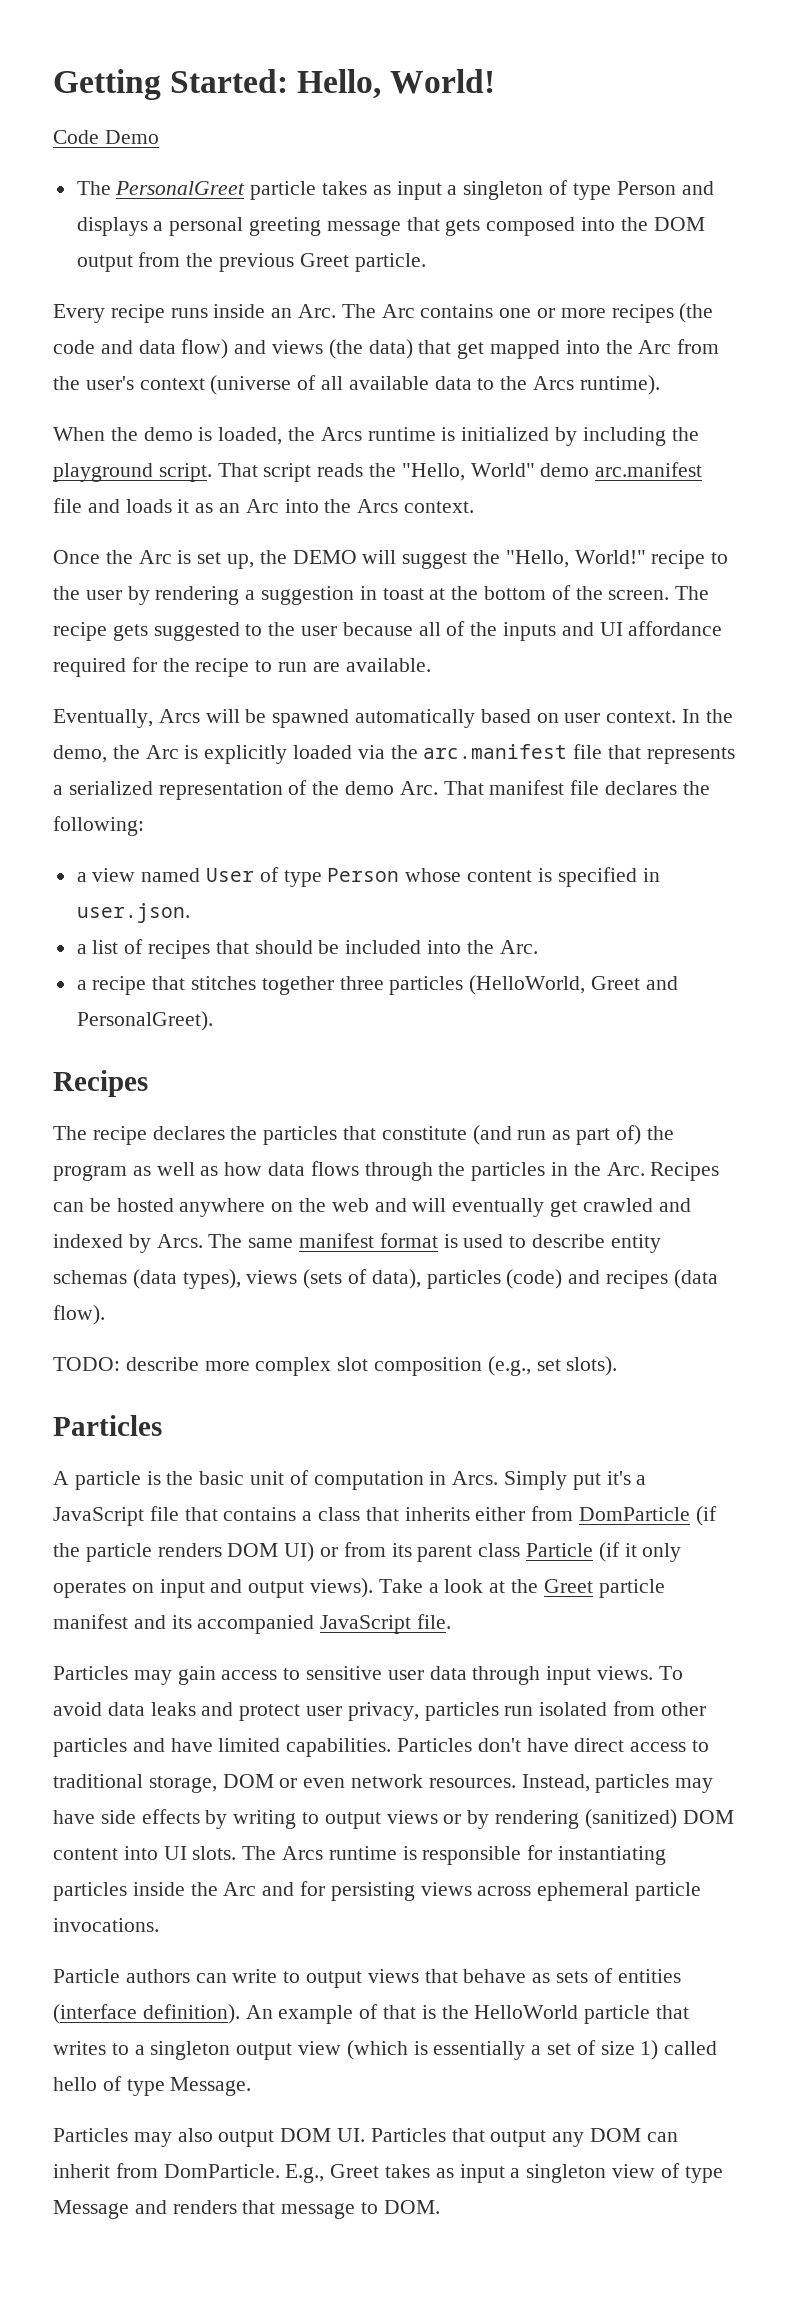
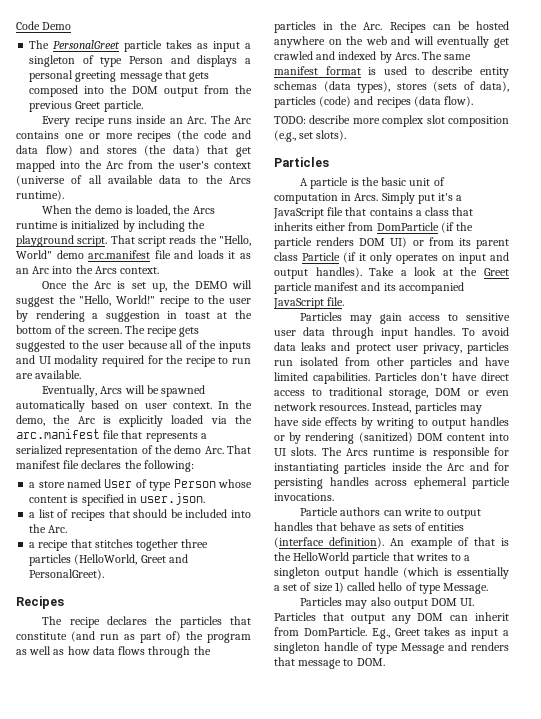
[53,69,496,100] Getting Started: Hello, World! // -> (16, 25) none
[272,340,324,354] views -> [106,147,137,154] stores
[628,621,723,636] affordance -> [54,355,99,367] modality
[92,868,136,882] view -> [38,481,65,488] store
[246,1270,298,1284] views -> [396,83,427,90] stores
[310,1578,374,1598] views). -> [315,267,362,278] handles).
[597,1666,654,1680] views. -> [414,327,456,336] handles.
[386,1810,438,1824] views -> [470,417,509,426] handles
[420,1882,472,1896] views -> [329,477,369,486] handles
[367,1969,419,1983] views -> [274,522,313,531] handles
[298,2041,342,2055] view -> [364,567,399,576] handle
[612,2164,656,2178] view -> [324,642,359,651] handle

